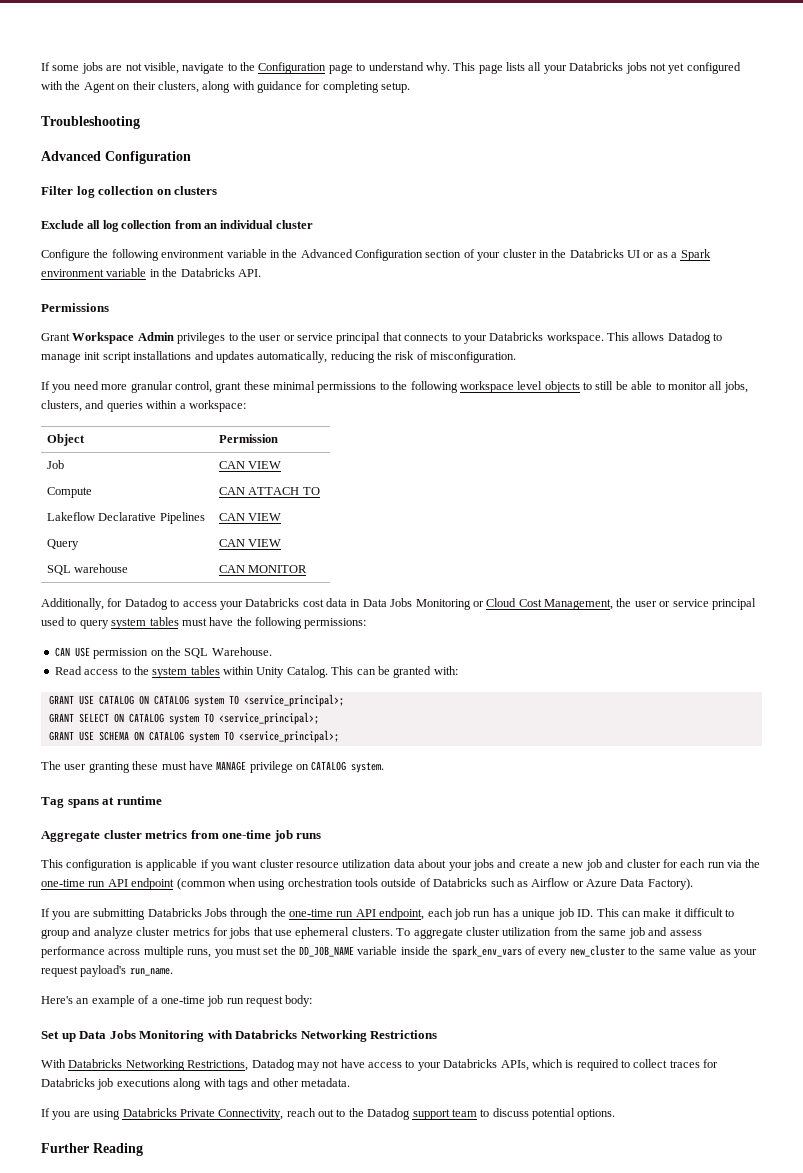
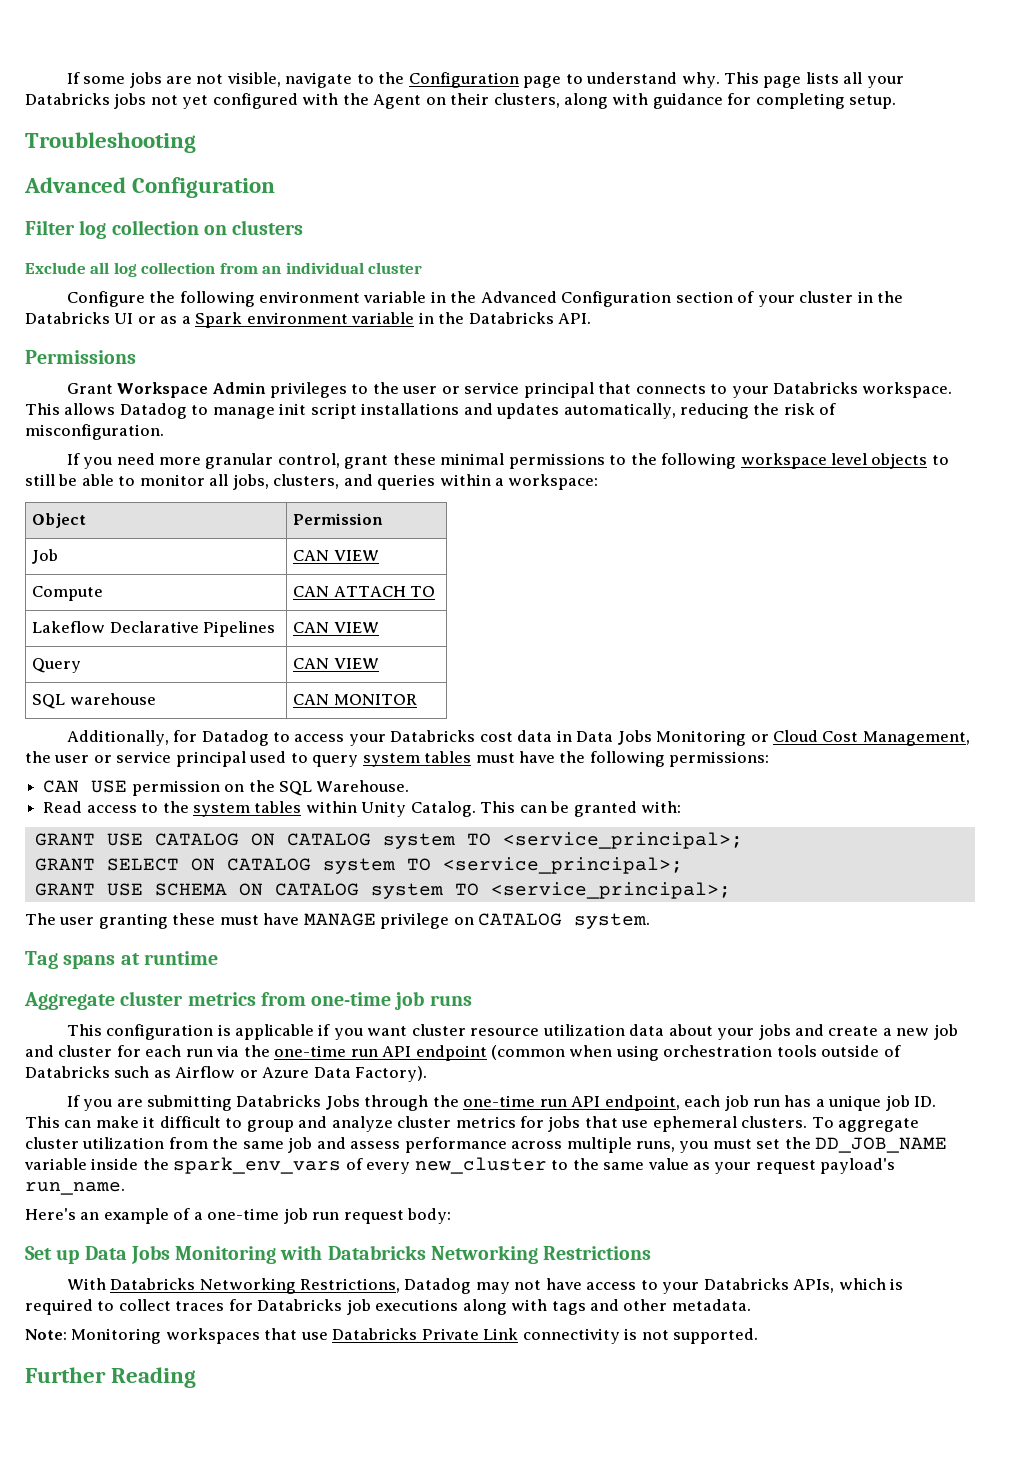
[41,1108,616,1120] If you are using Databricks Private Connectivity, reach out to the Datadog support team to discuss potential options. -> [25,1328,759,1344] Note: Monitoring workspaces that use Databricks Private Link connectivity is not supported.

